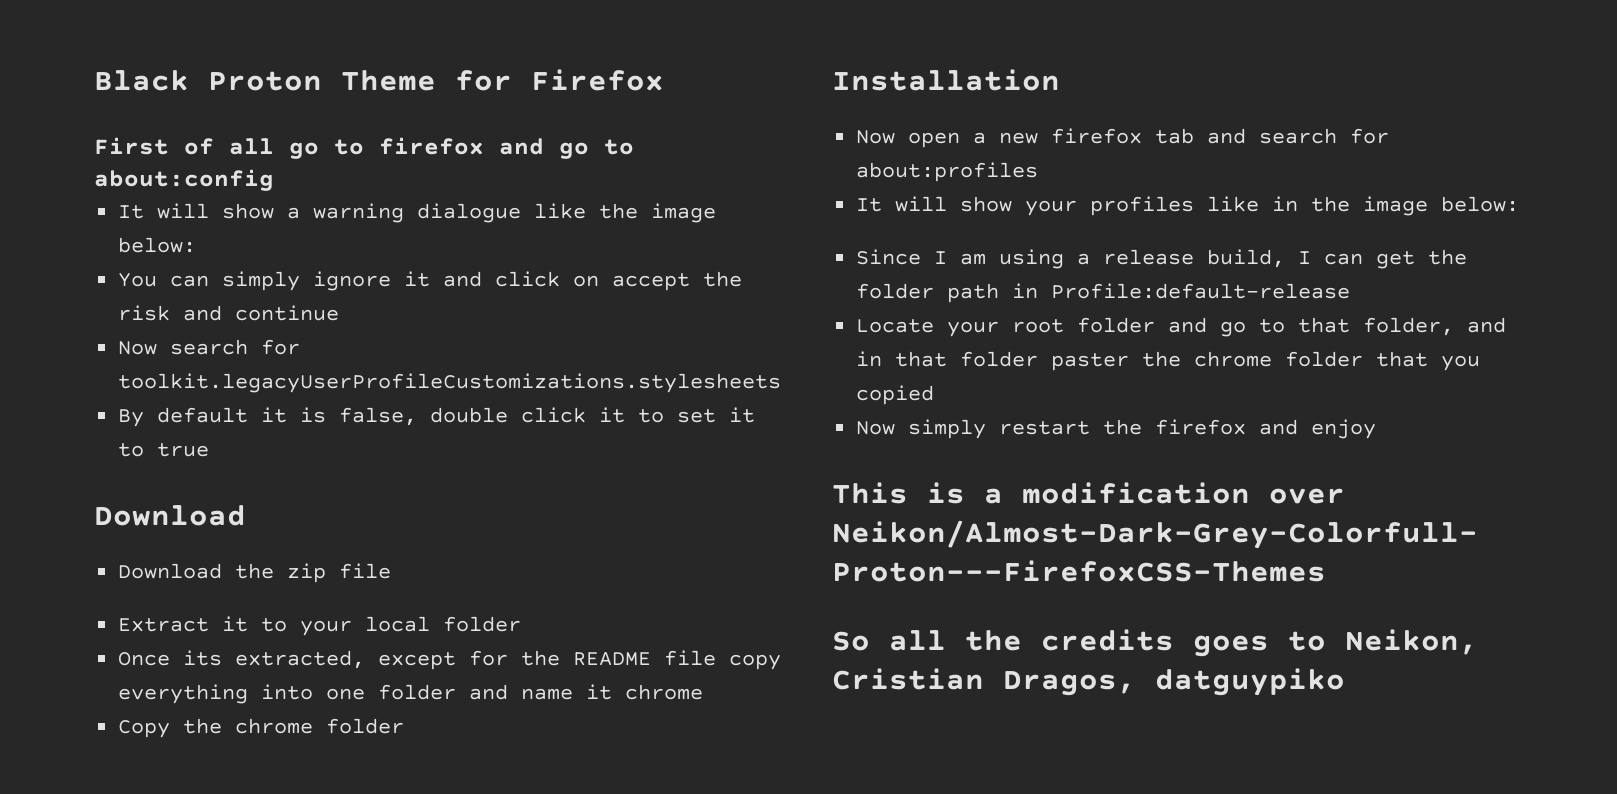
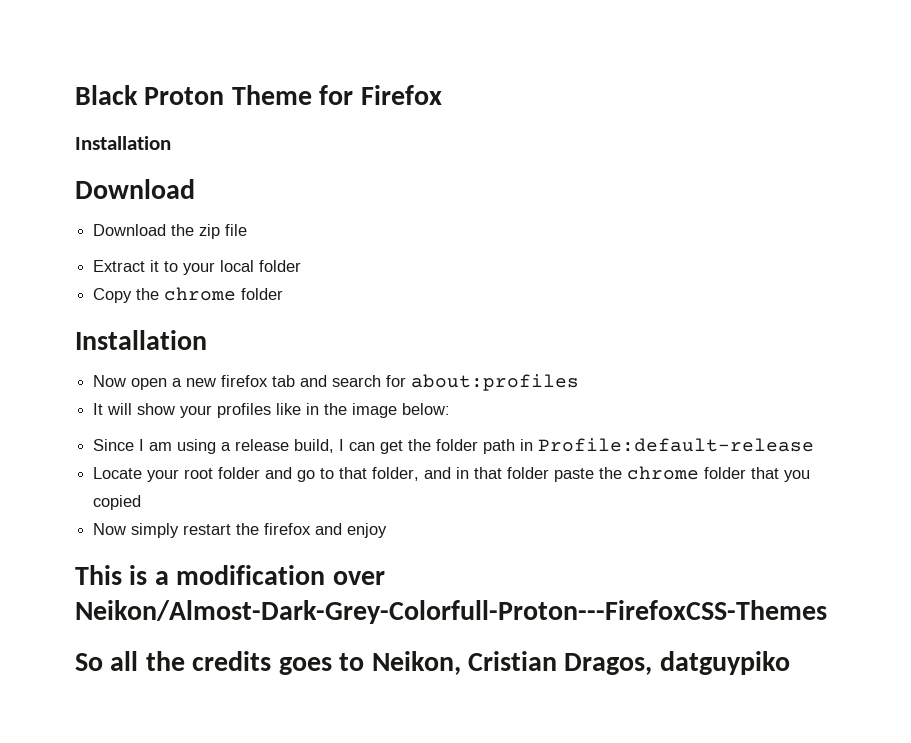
[94,137,634,159] [94,169,274,191] [118,203,717,223] [118,237,197,253] [118,271,743,291] [118,305,340,321] [118,339,301,355] [118,373,782,393] [118,407,756,427] [118,443,210,457] First of all go to firefox and go to about:config // It will show a warning dialogue like the image below: // You can simply ignore it and click on accept the risk and continue // Now search for toolkit.legacyUserProfileCustomizations.stylesheets // By default it is false, double click it to set it to true -> [75,136,171,150] Installation
[118,650,782,670] [118,684,704,704] // Once its extracted, except for the README file copy everything into one folder and name it chrome -> (302, 266) none
[1051,353,1130,371] paster -> [554,468,595,482] paste

